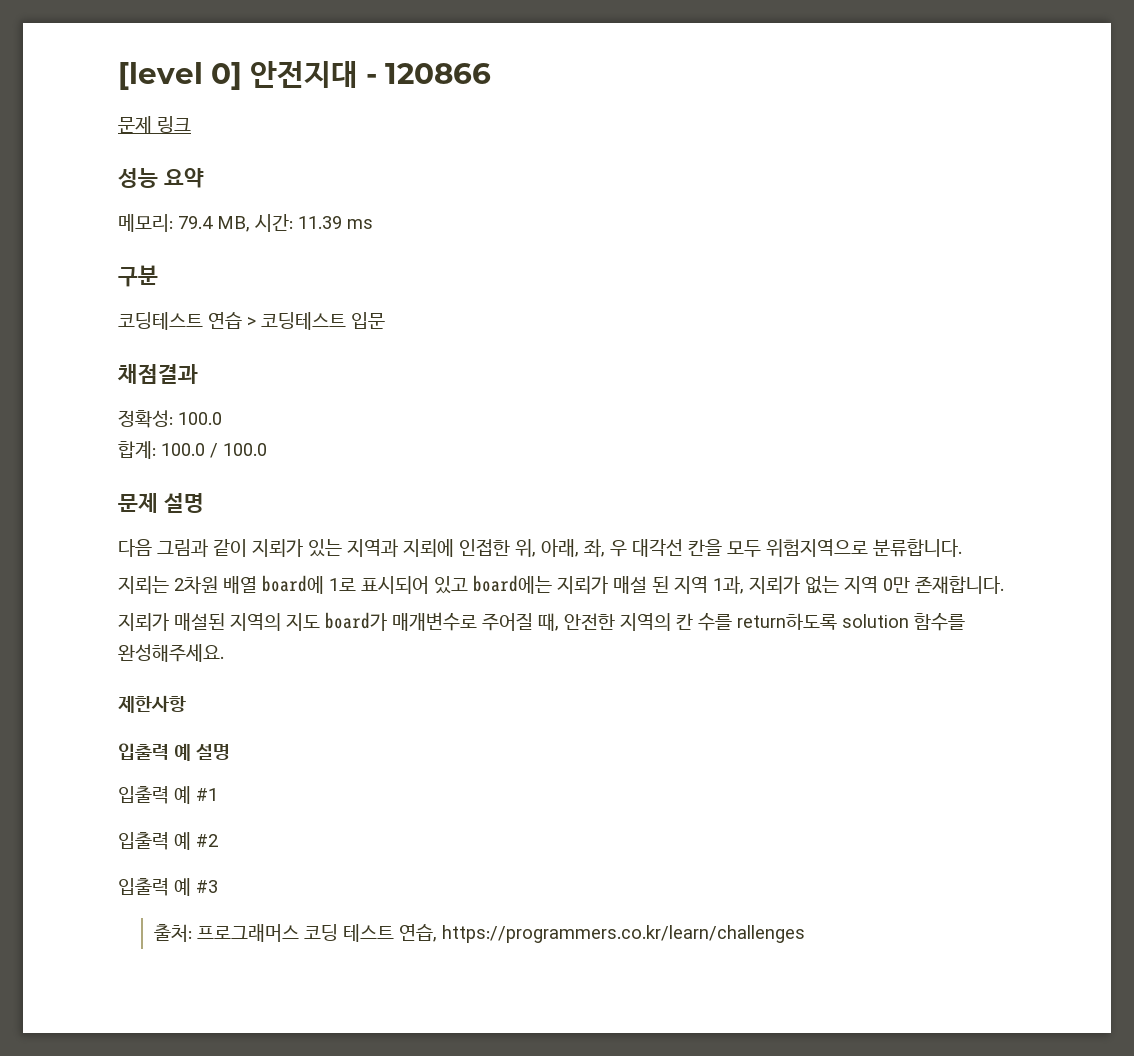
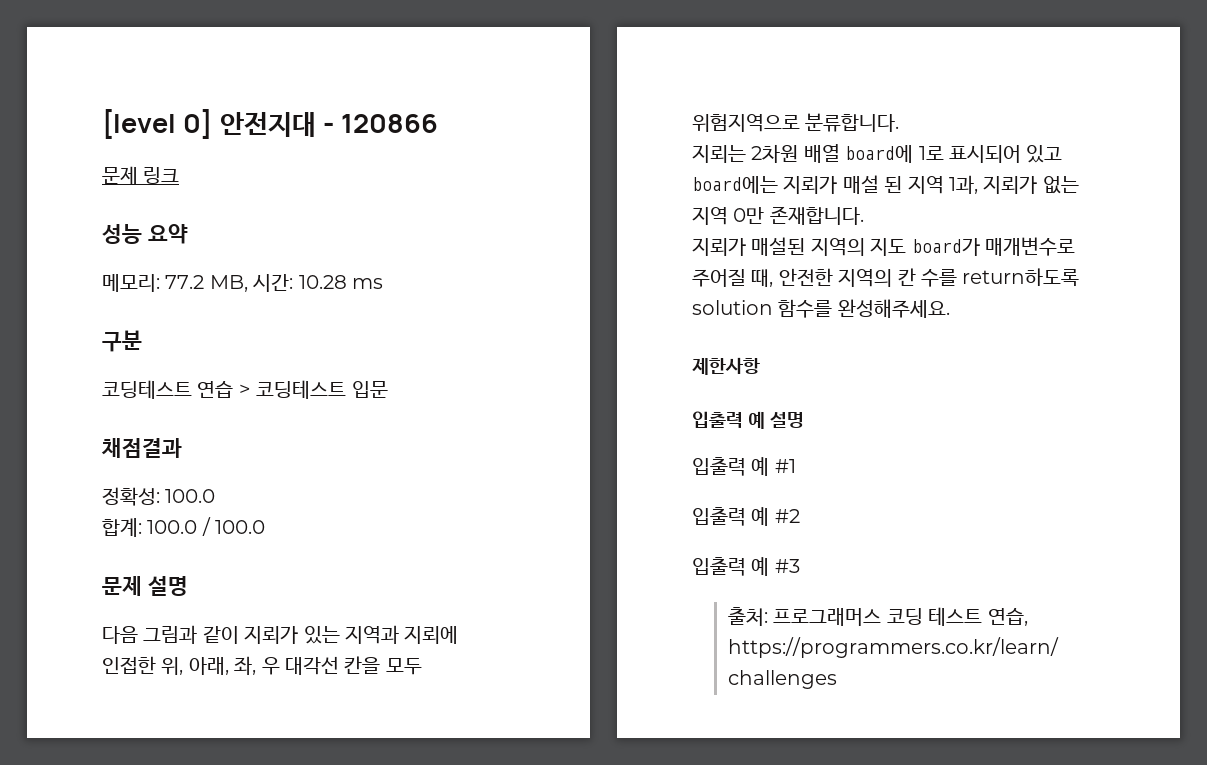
[178,216,213,229] 79.4 -> [165,275,205,289] 77.2
[298,216,342,229] 11.39 -> [298,275,347,289] 10.28

